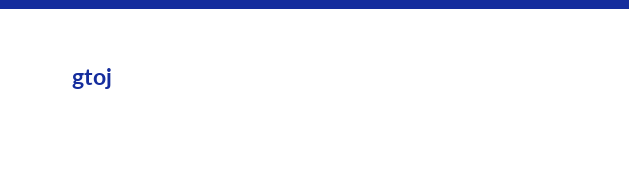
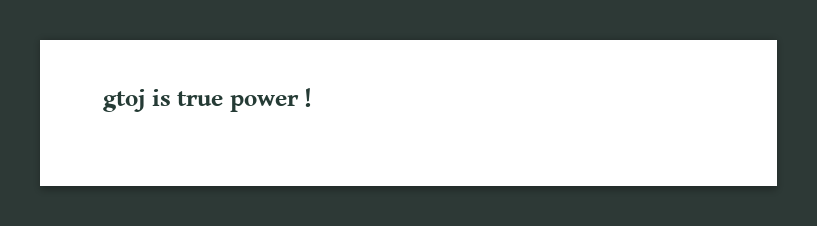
(112, 78) none -> [151,88,313,112] is true power !

